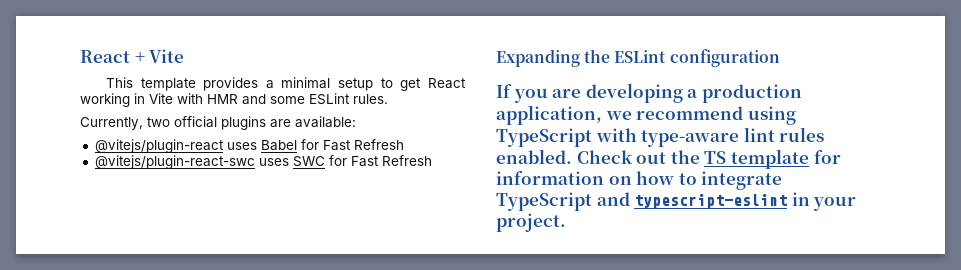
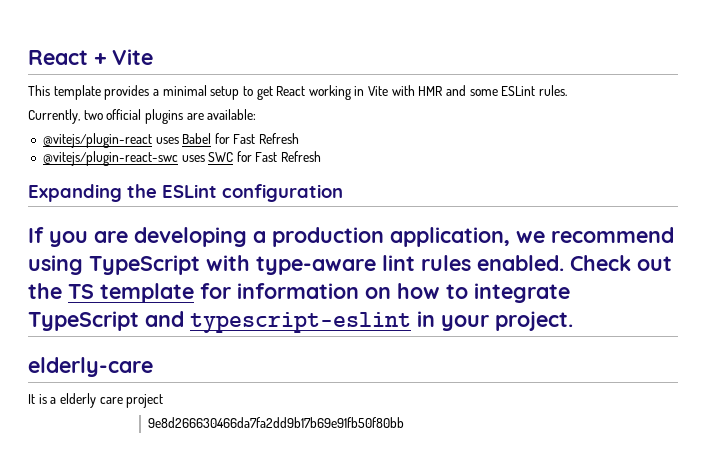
(566, 222) none -> [28,357,153,377] [28,393,164,408] [148,417,405,428] // elderly-care // It is a elderly care project // 9e8d266630466da7fa2dd9b17b69e91fb50f80bb

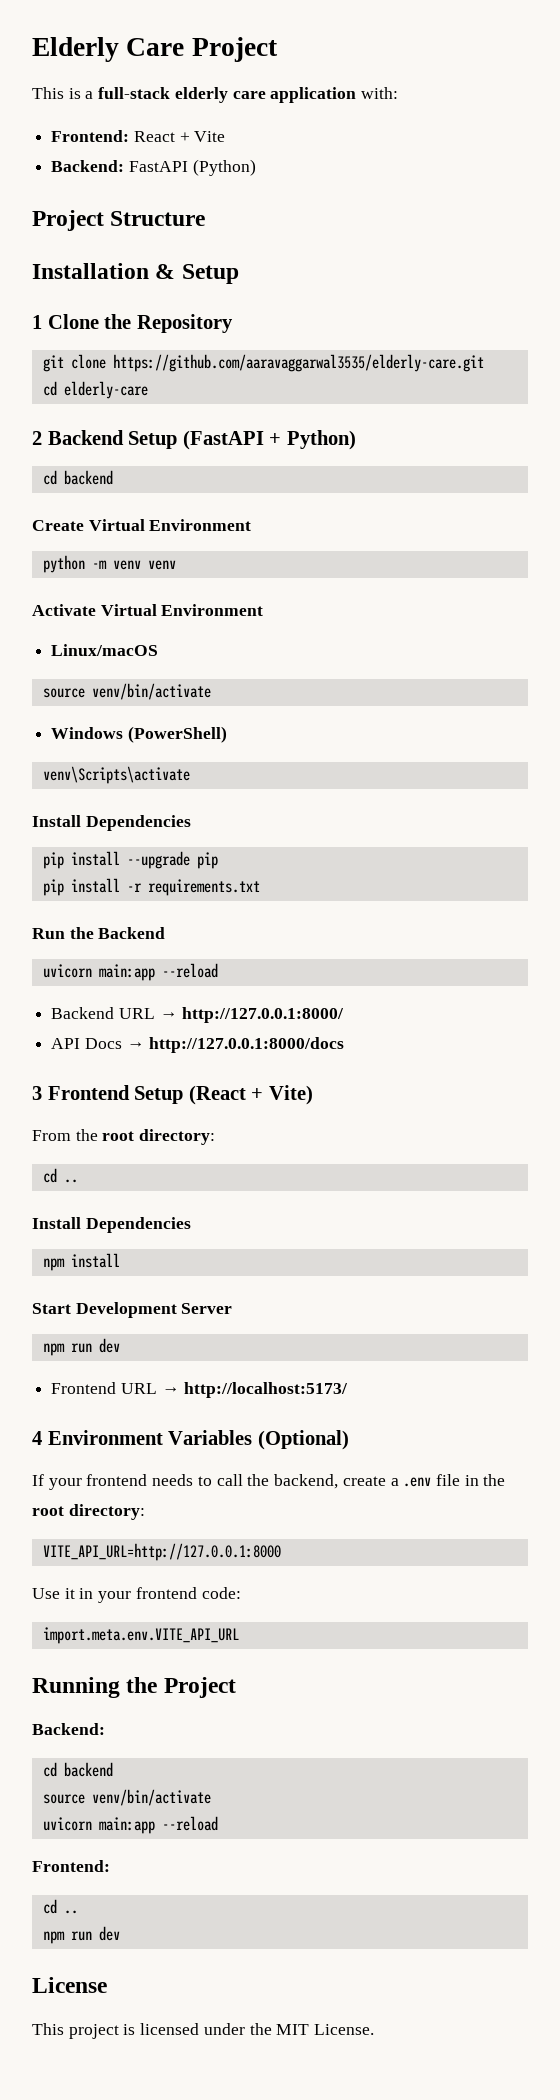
[28,49,153,65] [28,85,567,100] [28,109,257,124] [42,133,300,148] [42,151,322,166] [28,184,343,202] [28,227,674,247] [28,255,672,275] [28,283,570,303] [28,311,573,333] [28,357,153,377] [28,393,164,408] [148,417,405,428] React + Vite // This template provides a minimal setup to get React working in Vite with HMR and some ESLint rules. // Currently, two official plugins are available: // @vitejs/plugin-react uses Babel for Fast Refresh // @vitejs/plugin-react-swc uses SWC for Fast Refresh // Expanding the ESLint configuration // If you are developing a production application, we recommend using TypeScript with type-aware lint rules enabled. Check out the TS template for information on how to integrate TypeScript and typescript-eslint in your project. // elderly-care // It is a elderly care project // 9e8d266630466da7fa2dd9b17b69e91fb50f80bb -> [32,37,278,62] [32,87,399,103] [51,130,226,142] [51,159,256,176] [32,210,206,231] [32,263,239,284] [32,314,233,333] [42,354,484,372] [42,381,148,399] [32,430,356,450] [42,470,113,485] [32,519,252,531] [42,555,176,573] [32,604,264,616] [51,644,159,656] [42,683,211,700] [51,726,227,743] [42,766,190,784] [32,815,191,831] [42,851,218,869] [42,878,260,896] [32,927,166,939] [42,963,218,981] [51,1007,345,1023] [51,1037,345,1053] [32,1085,313,1105] [32,1129,216,1145] [42,1168,78,1183] [32,1217,191,1233] [42,1253,120,1271] [32,1302,233,1318] [42,1338,120,1356] [51,1382,349,1398] [32,1430,349,1450] [32,1474,506,1490] [32,1504,145,1520] [42,1543,281,1561] [32,1587,241,1603] [42,1627,239,1644] [32,1677,236,1698] [32,1723,105,1735] [42,1762,113,1777] [42,1789,211,1806] [42,1816,218,1834] [32,1860,110,1872] [42,1899,78,1914] [42,1926,120,1944] [32,1977,107,1993] [32,2023,375,2039] Elderly Care Project // This is a full-stack elderly care application with: // Frontend: React + Vite // Backend: FastAPI (Python) // Project Structure // Installation & Setup // 1 Clone the Repository // git clone https://github.com/aaravaggarwal3535/elderly-care.git // cd elderly-care // 2 Backend Setup (FastAPI + Python) // cd backend // Create Virtual Environment // python -m venv venv // Activate Virtual Environment // Linux/macOS // source venv/bin/activate // Windows (PowerShell) // venv\Scripts\activate // Install Dependencies // pip install --upgrade pip // pip install -r requirements.txt // Run the Backend // uvicorn main:app --reload // Backend URL → http://127.0.0.1:8000/ // API Docs → http://127.0.0.1:8000/docs // 3 Frontend Setup (React + Vite) // From the root directory: // cd .. // Install Dependencies // npm install // Start Development Server // npm run dev // Frontend URL → http://localhost:5173/ // 4 Environment Variables (Optional) // If your frontend needs to call the backend, create a .env file in the root directory: // VITE_API_URL=http://127.0.0.1:8000 // Use it in your frontend code: // import.meta.env.VITE_API_URL // Running the Project // Backend: // cd backend // source venv/bin/activate // uvicorn main:app --reload // Frontend: // cd .. // npm run dev // License // This project is licensed under the MIT License.

